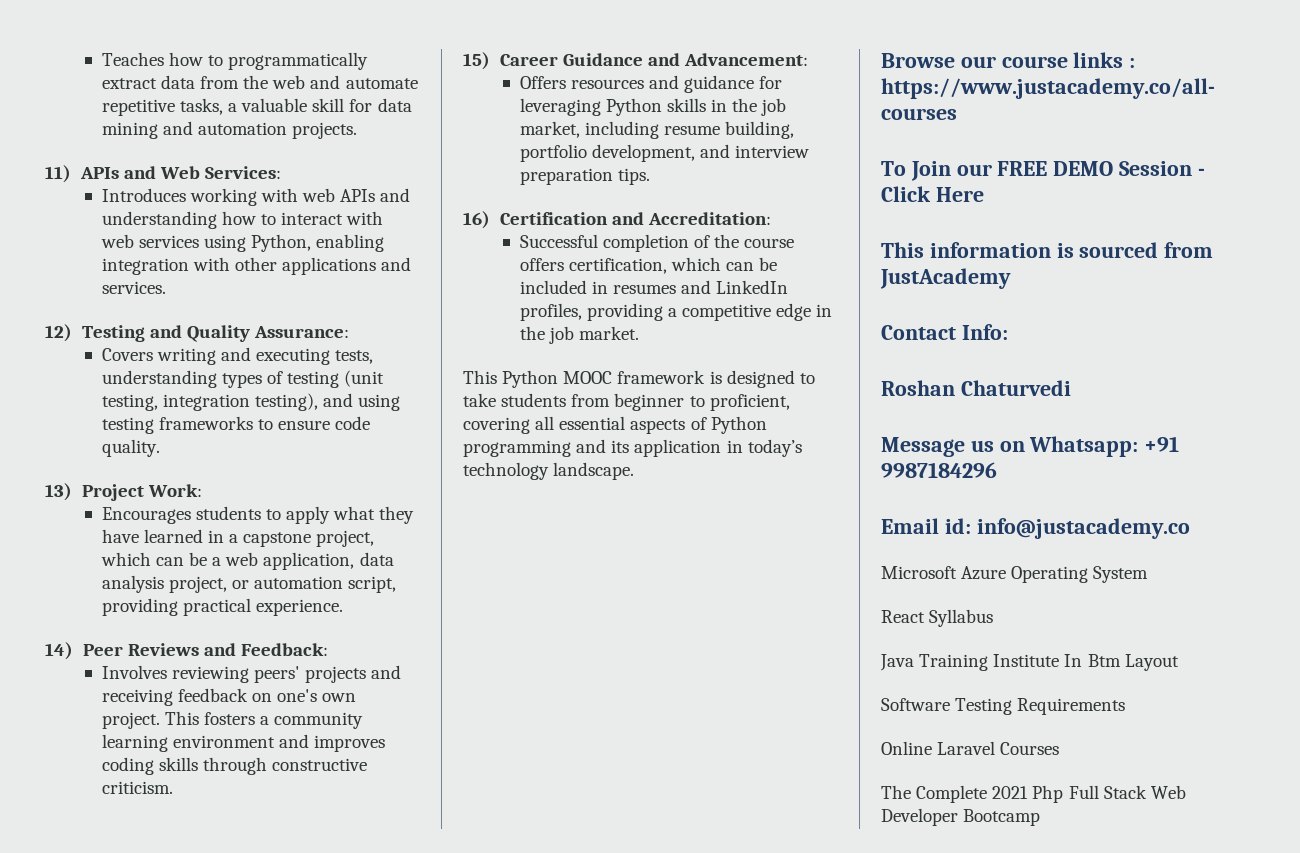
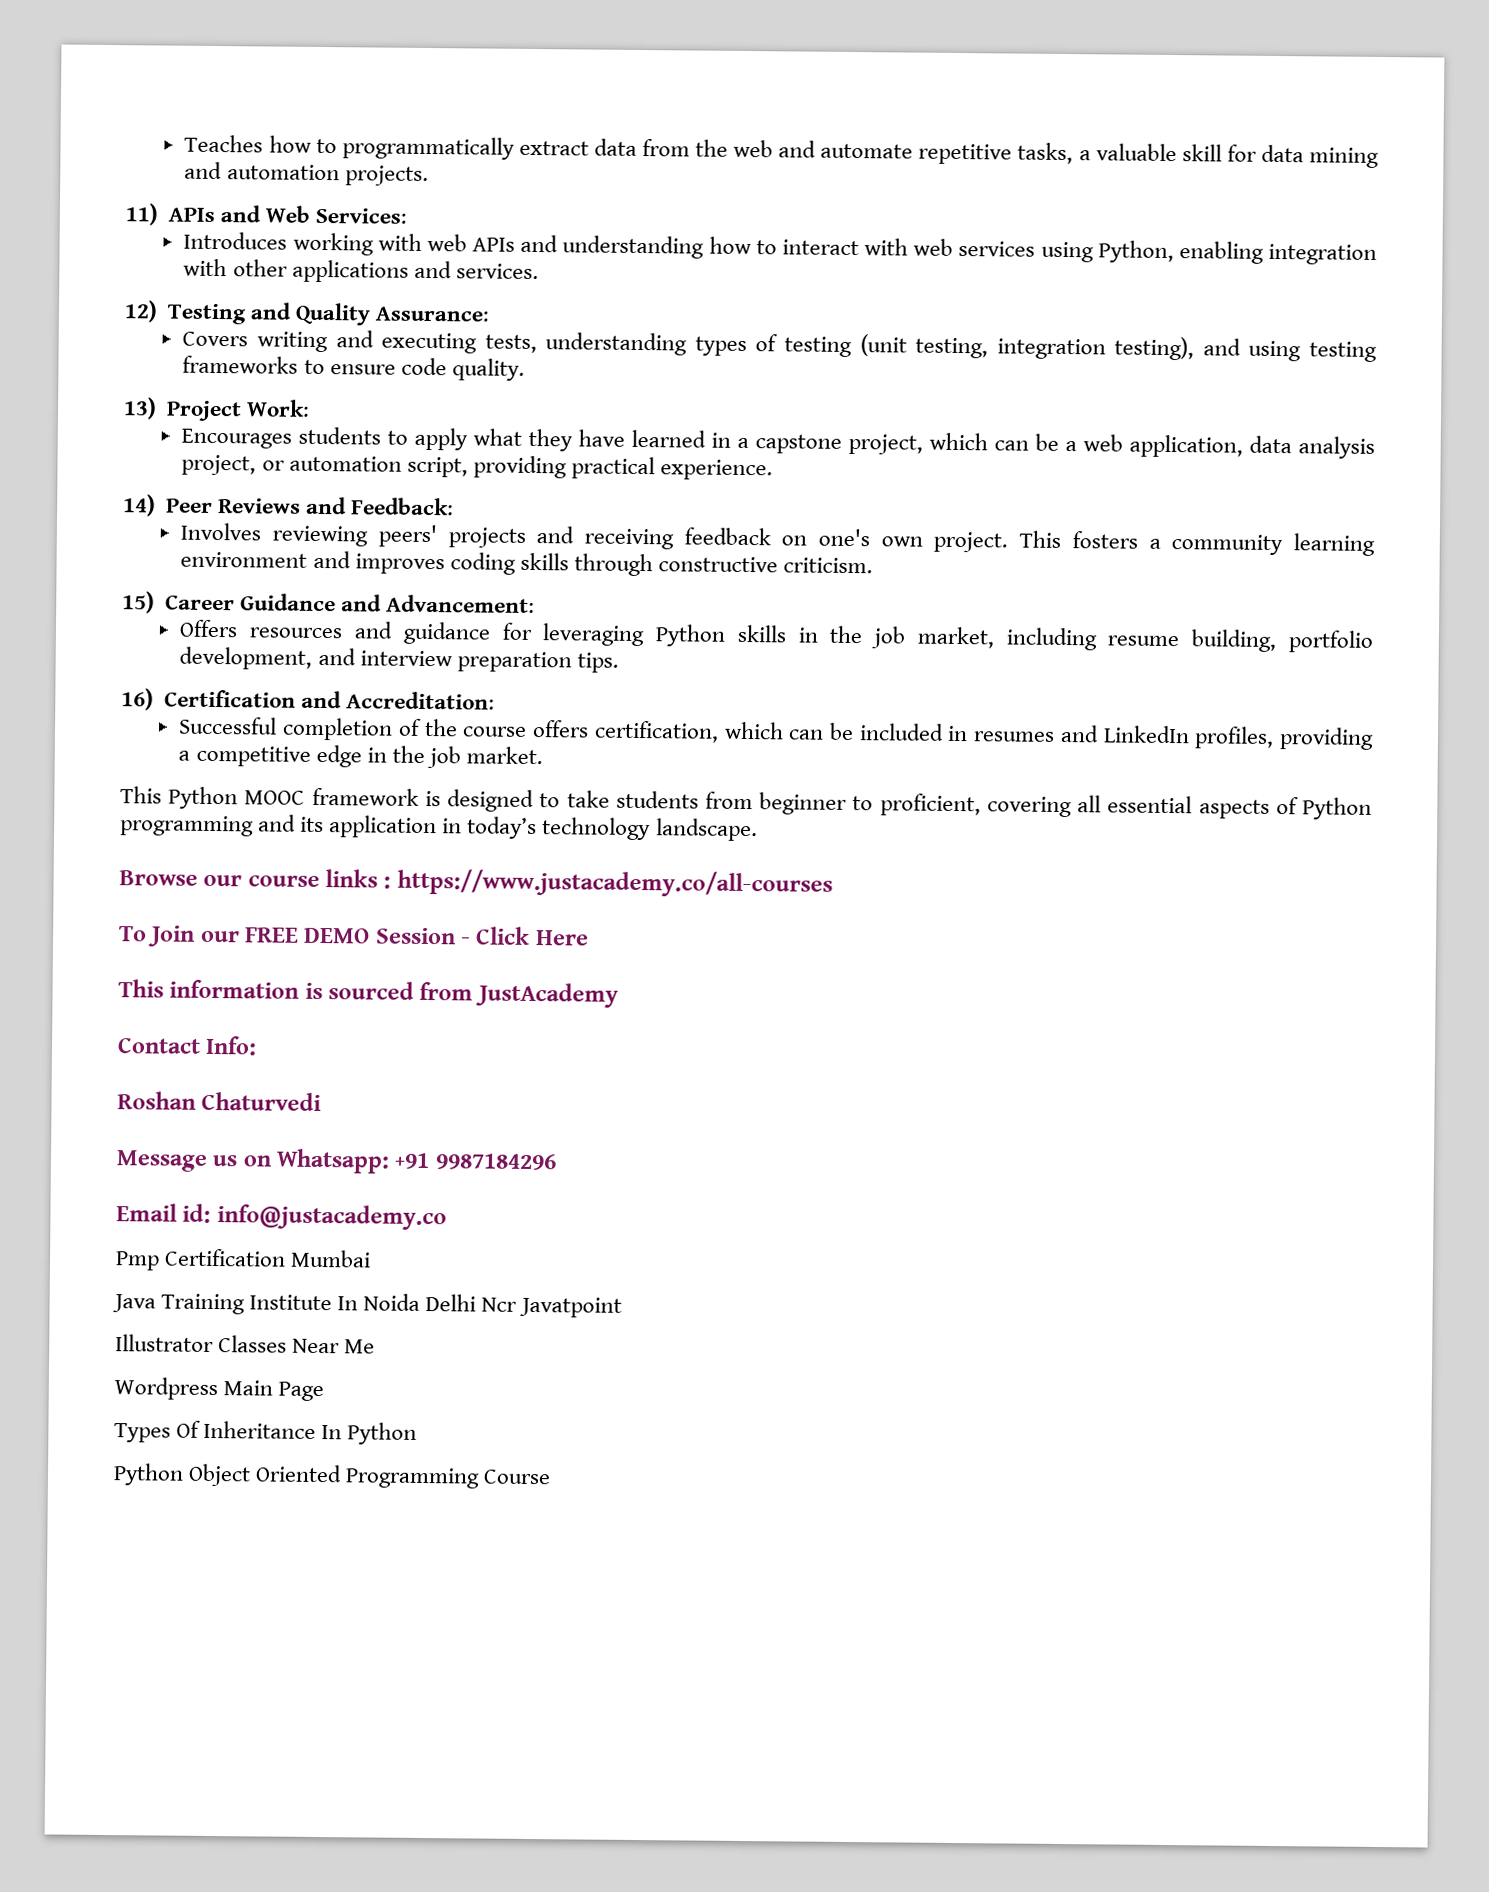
[881,566,1149,583] [881,609,994,627] [880,654,1179,671] [881,698,1126,715] [881,741,1060,755] [881,785,1186,803] [881,808,1041,826] Microsoft Azure Operating System // React Syllabus // Java Training Institute In Btm Layout // Software Testing Requirements // Online Laravel Courses // The Complete 2021 Php Full Stack Web Developer Bootcamp -> [115,1248,372,1271] [112,1293,622,1318] [115,1334,376,1354] [114,1377,325,1402] [114,1420,418,1445] [113,1463,552,1489] Pmp Certification Mumbai // Java Training Institute In Noida Delhi Ncr Javatpoint // Illustrator Classes Near Me // Wordpress Main Page // Types Of Inheritance In Python // Python Object Oriented Programming Course

